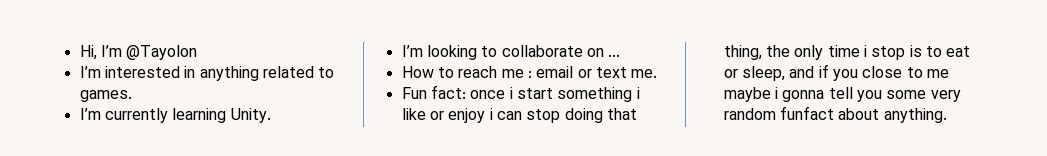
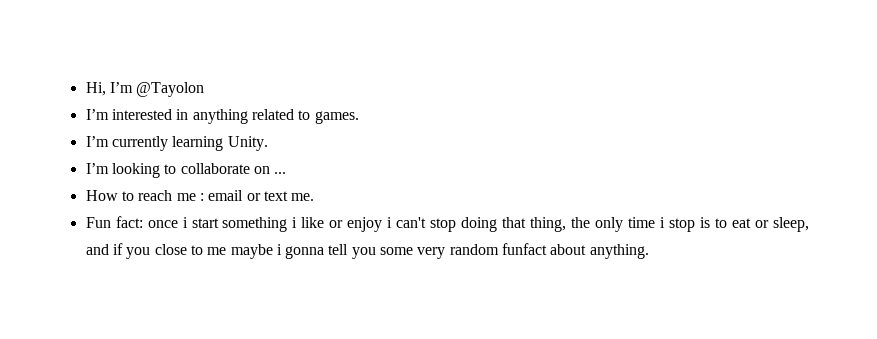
[496,111,522,120] can -> [396,217,427,228] can't

